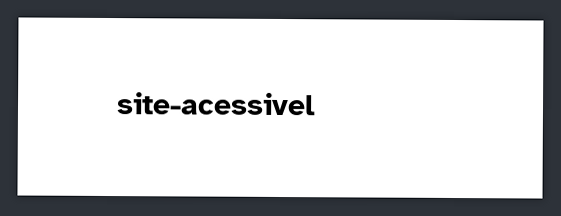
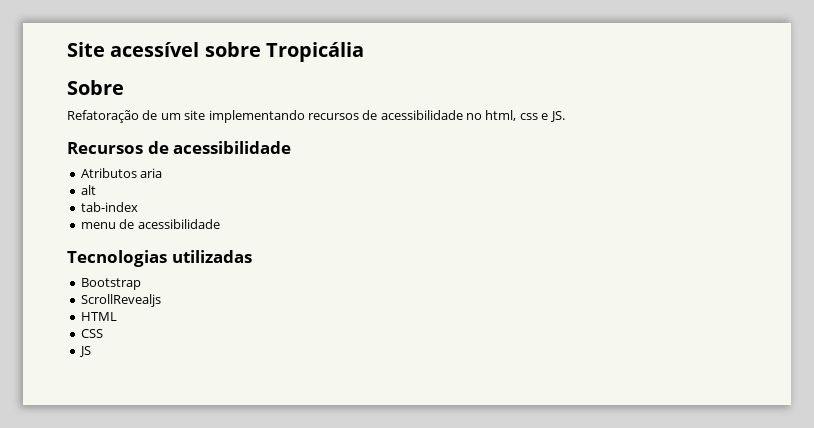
[116,92,316,116] site-acessivel -> [67,42,364,62] [67,80,124,95] [67,110,565,123] [67,141,292,154] [80,168,163,178] [80,185,96,195] [80,202,138,212] [80,219,220,229] [67,250,252,267] [80,278,141,290] [80,294,161,307] [80,312,117,321] [80,329,103,338] [78,346,91,357] Site acessível sobre Tropicália // Sobre // Refatoração de um site implementando recursos de acessibilidade no html, css e JS. // Recursos de acessibilidade // Atributos aria // alt // tab-index // menu de acessibilidade // Tecnologias utilizadas // Bootstrap // ScrollRevealjs // HTML // CSS // JS

